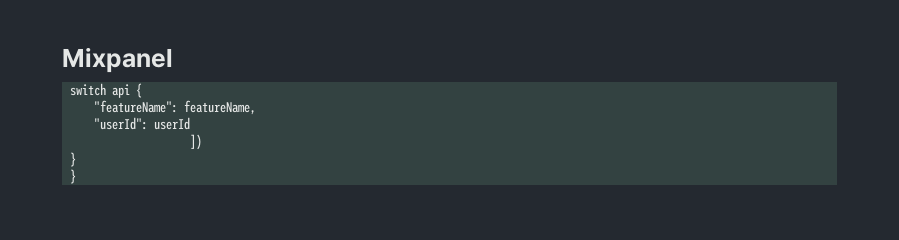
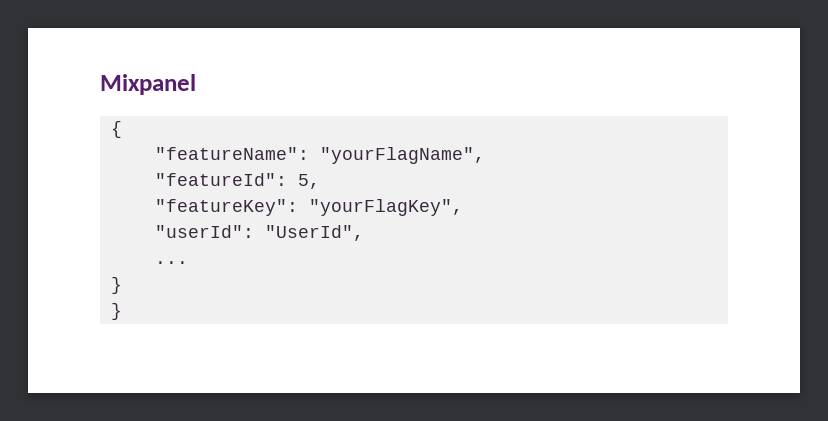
[70,83,131,98] switch api -> (196, 84) none
[184,100,257,115] featureName, -> [320,147,486,164] [155,173,321,189] [155,199,464,216] "yourFlagName", // "featureId": 5, // "featureKey": "yourFlagKey",
[154,117,191,130] [190,134,203,150] userId // ]) -> [265,225,365,241] [155,261,189,264] "UserId", // ...

